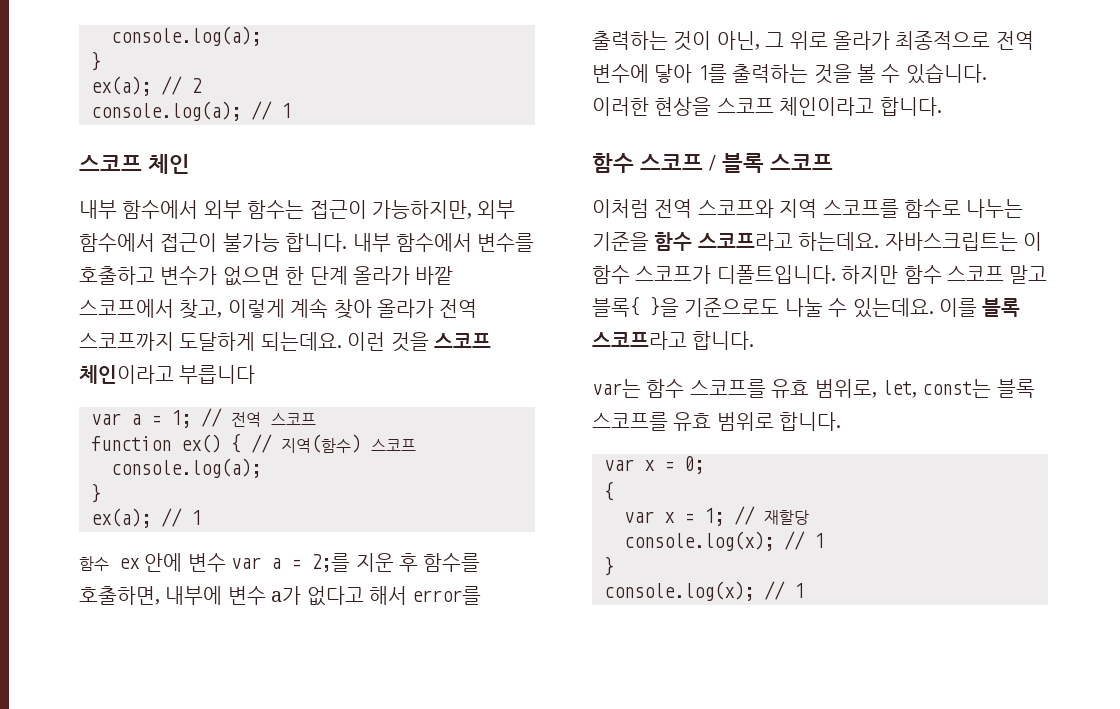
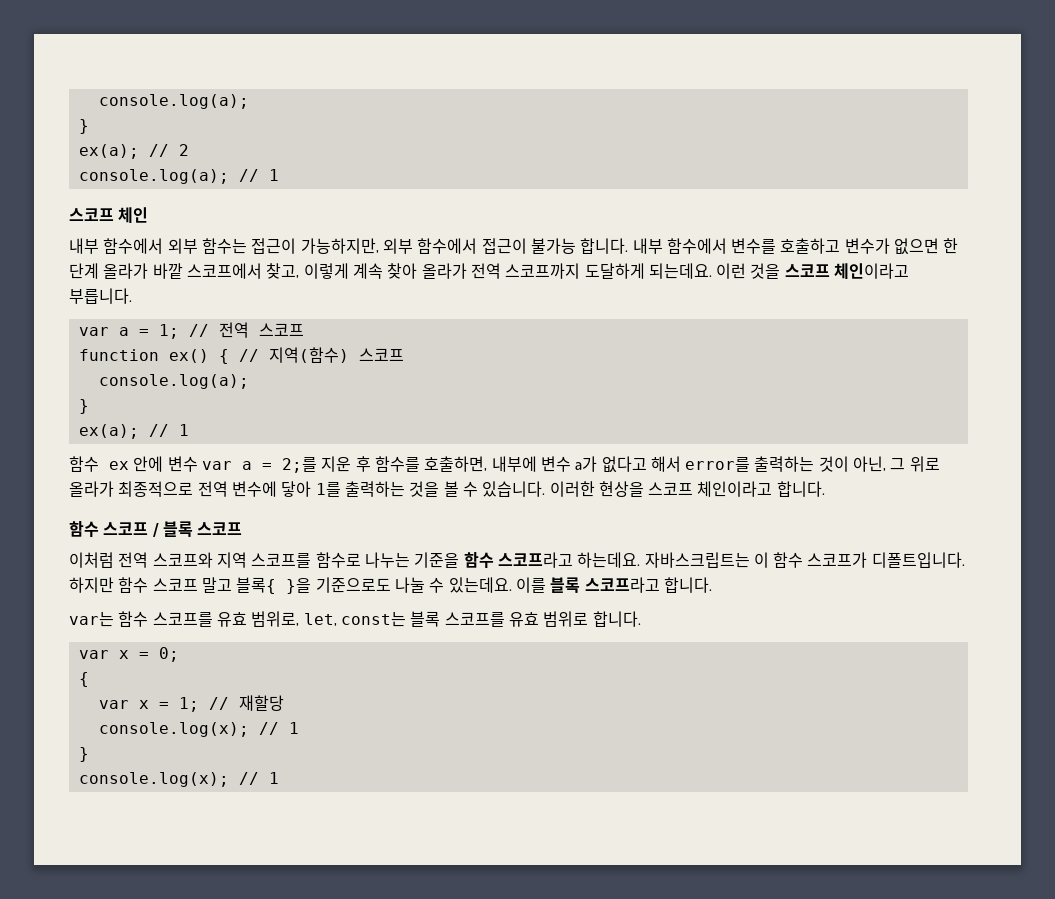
[179,365,256,384] 부릅니다 -> [69,288,132,304] 부릅니다.

